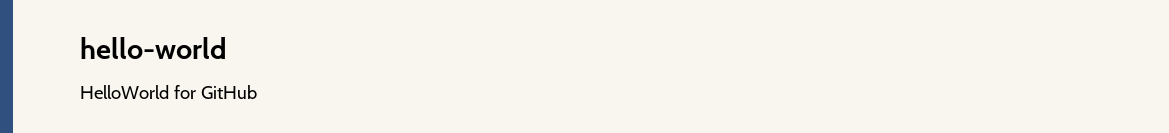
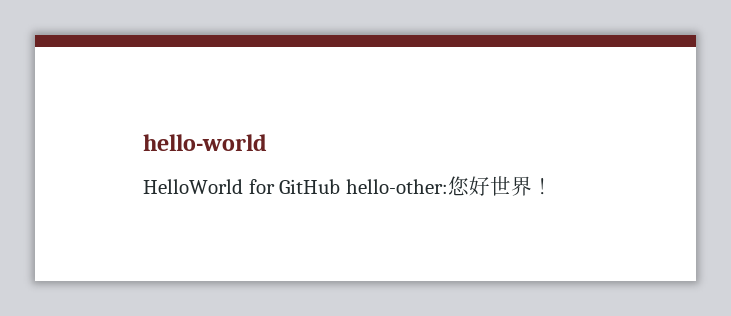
(257, 92) none -> [345,176,553,196] hello-other:您好世界！

